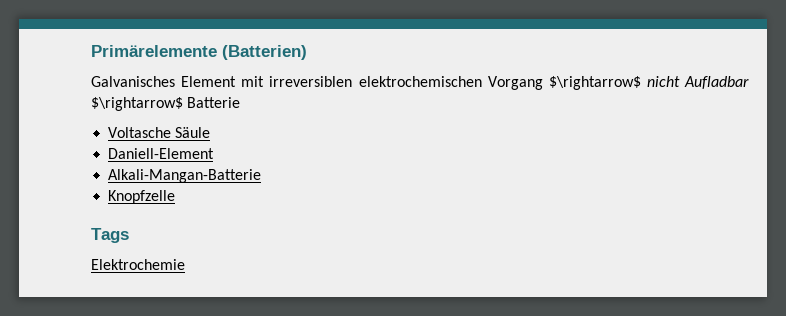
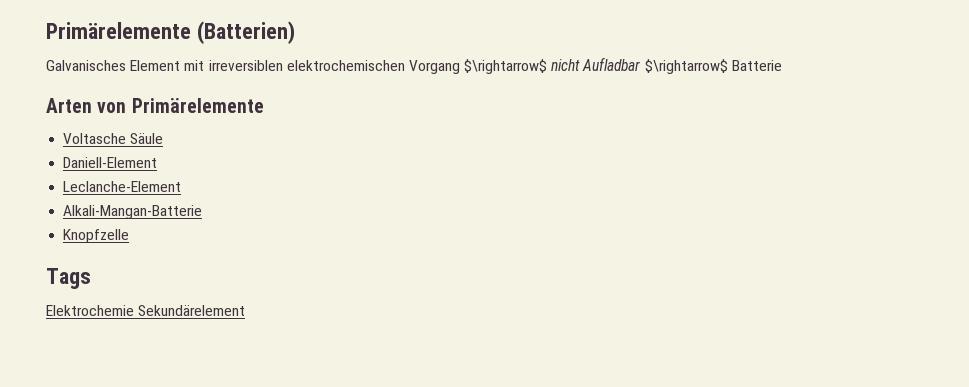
(241, 102) none -> [46,98,264,113] // Arten von Primärelemente
(215, 153) none -> [63,181,182,192] // Leclanche-Element
(185, 264) none -> [138,305,246,316] Sekundärelement

